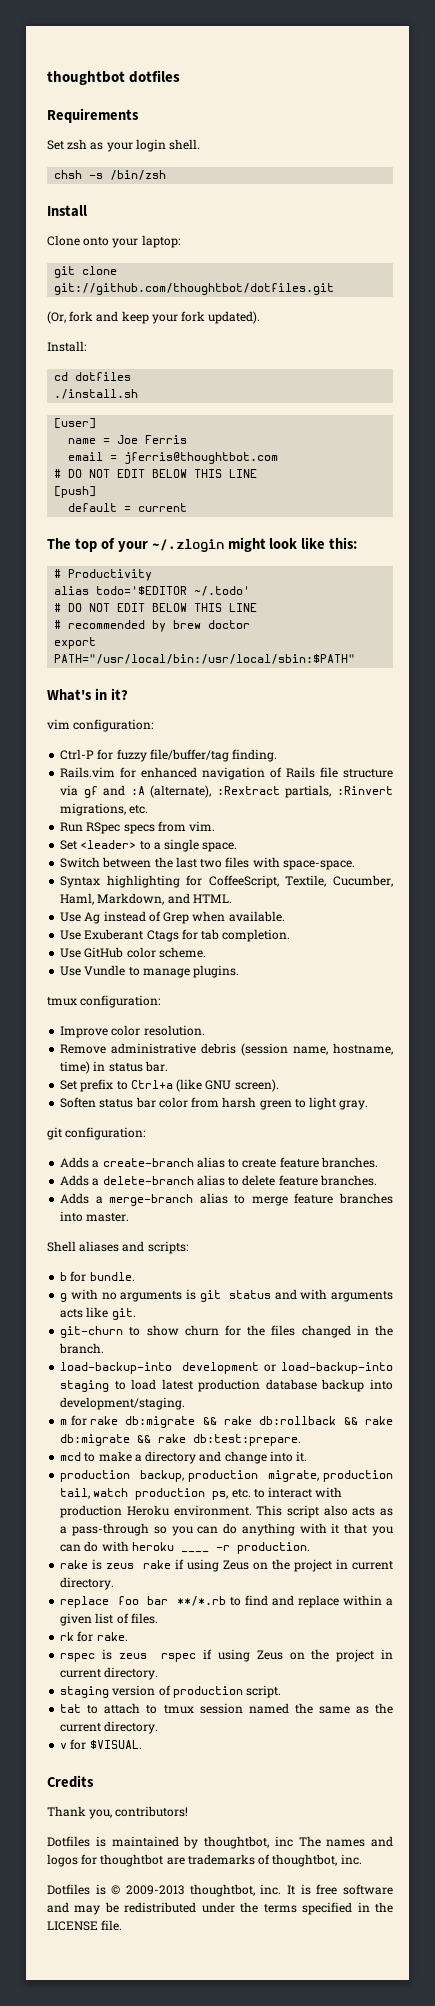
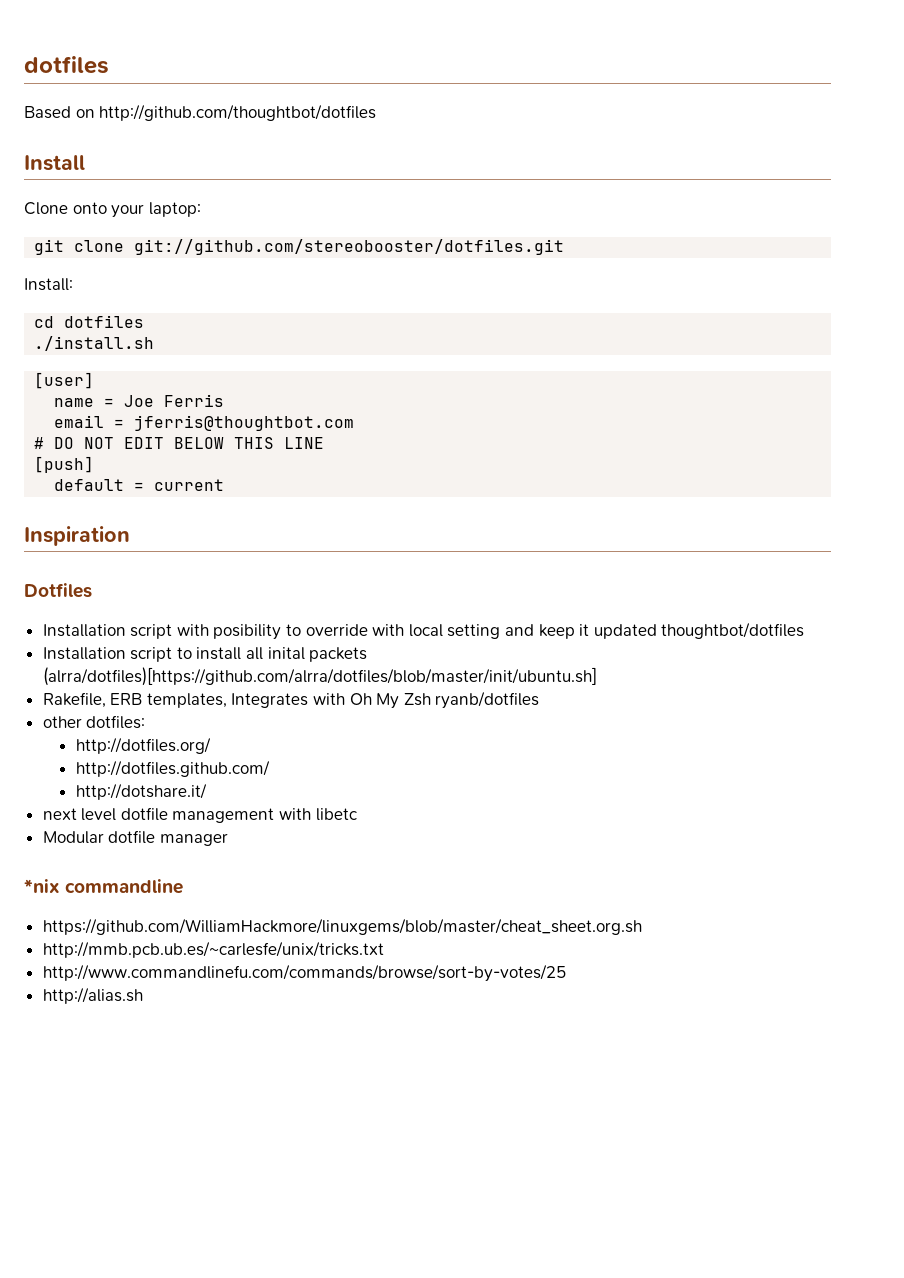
[47,70,181,85] [47,108,139,123] [47,139,201,152] [54,170,167,180] thoughtbot dotfiles // Requirements // Set zsh as your login shell. // chsh -s /bin/zsh -> [24,56,109,74] [24,104,377,121] dotfiles // Based on http://github.com/thoughtbot/dotfiles
[54,283,335,295] [47,311,261,324] git://github.com/thoughtbot/dotfiles.git // (Or, fork and keep your fork updated). -> [134,239,565,255] git://github.com/stereobooster/dotfiles.git
[47,537,358,552] [54,569,153,581] [54,586,251,596] [54,603,258,612] [54,620,251,632] [54,637,97,649] [54,654,356,664] [47,688,128,701] [47,719,154,732] [60,749,278,762] [60,767,393,780] [60,785,393,798] [60,803,149,816] [60,821,216,834] [60,839,238,852] [60,857,355,870] [60,875,393,888] [60,893,232,905] [60,911,285,924] [60,929,291,942] [60,947,206,958] [60,965,240,978] [47,995,161,1008] [60,1025,205,1038] [60,1043,394,1056] [60,1061,168,1074] [60,1079,279,1092] [60,1097,369,1110] [47,1127,146,1140] [60,1157,378,1168] [60,1175,377,1186] [60,1193,393,1206] [60,1211,130,1222] [47,1241,188,1254] [60,1271,135,1282] [60,1289,393,1302] [60,1307,136,1320] [60,1325,393,1338] [59,1343,105,1354] [60,1362,393,1374] [60,1379,393,1392] [60,1397,186,1410] [60,1415,393,1428] [60,1434,302,1446] [60,1451,308,1464] [60,1470,393,1482] [60,1487,343,1500] [60,1505,394,1518] [60,1523,393,1536] [60,1541,174,1552] [180,1551,209,1553] [215,1542,310,1554] [60,1559,393,1572] [60,1577,115,1590] [60,1595,394,1608] [60,1613,158,1626] [60,1631,128,1642] [60,1649,393,1662] [60,1667,159,1680] [60,1685,282,1698] [60,1703,393,1714] [60,1721,159,1734] [60,1739,142,1750] [47,1775,94,1788] [47,1806,189,1819] [47,1836,393,1849] [47,1854,362,1867] [47,1884,393,1897] [47,1902,393,1915] [47,1920,123,1931] The top of your ~/.zlogin might look like this: // # Productivity // alias todo='$EDITOR ~/.todo' // # DO NOT EDIT BELOW THIS LINE // # recommended by brew doctor // export PATH="/usr/local/bin:/usr/local/sbin:$PATH" // What's in it? // vim configuration: // Ctrl-P for fuzzy file/buffer/tag finding. // Rails.vim for enhanced navigation of Rails file structure via gf and :A (alternate), :Rextract partials, :Rinvert migrations, etc. // Run RSpec specs from vim. // Set <leader> to a single space. // Switch between the last two files with space-space. // Syntax highlighting for CoffeeScript, Textile, Cucumber, Haml, Markdown, and HTML. // Use Ag instead of Grep when available. // Use Exuberant Ctags for tab completion. // Use GitHub color scheme. // Use Vundle to manage plugins. // tmux configuration: // Improve color resolution. // Remove administrative debris (session name, hostname, time) in status bar. // Set prefix to Ctrl+a (like GNU screen). // Soften status bar color from harsh green to light gray. // git configuration: // Adds a create-branch alias to create feature branches. // Adds a delete-branch alias to delete feature branches. // Adds a merge-branch alias to merge feature branches into master. // Shell aliases and scripts: // b for bundle. // g with no arguments is git status and with arguments acts like git. // git-churn to show churn for the files changed in the branch. // load-backup-into development or load-backup-into staging to load latest production database backup into development/staging. // m for rake db:migrate && rake db:rollback && rake db:migrate && rake db:test:prepare. // mcd to make a directory and change into it. // production backup, production migrate, production tail, watch production ps, etc. to interact with production Heroku environment. This script also acts as a pass-through so you can do anything with it that you can do with heroku ____ -r production. // rake is zeus rake if using Zeus on the project in current directory. // replace foo bar **/*.rb to find and replace within a given list of files. // rk for rake. // rspec is zeus rspec if using Zeus on the project in current directory. // staging version of production script. // tat to attach to tmux session named the same as the current directory. // v for $VISUAL. // Credits // Thank you, contributors! // Dotfiles is maintained by thoughtbot, inc The names and logos for thoughtbot are trademarks of thoughtbot, inc. // Dotfiles is © 2009-2013 thoughtbot, inc. It is free software and may be redistributed under the terms specified in the LICENSE file. -> [24,526,130,546] [24,583,92,598] [42,622,805,640] [42,647,368,662] [42,667,597,686] [42,691,540,709] [42,715,146,729] [75,737,211,754] [75,760,270,777] [75,783,207,800] [42,807,357,823] [42,830,228,846] [24,879,184,894] [42,918,642,935] [42,941,384,958] [42,964,566,982] [42,987,143,1004] Inspiration // Dotfiles // Installation script with posibility to override with local setting and keep it updated thoughtbot/dotfiles // Installation script to install all inital packets (alrra/dotfiles)[https://github.com/alrra/dotfiles/blob/master/init/ubuntu.sh] // Rakefile, ERB templates, Integrates with Oh My Zsh ryanb/dotfiles // other dotfiles: // http://dotfiles.org/ // http://dotfiles.github.com/ // http://dotshare.it/ // next level dotfile management with libetc // Modular dotfile manager // *nix commandline // https://github.com/WilliamHackmore/linuxgems/blob/master/cheat_sheet.org.sh // http://mmb.pcb.ub.es/~carlesfe/unix/tricks.txt // http://www.commandlinefu.com/commands/browse/sort-by-votes/25 // http://alias.sh

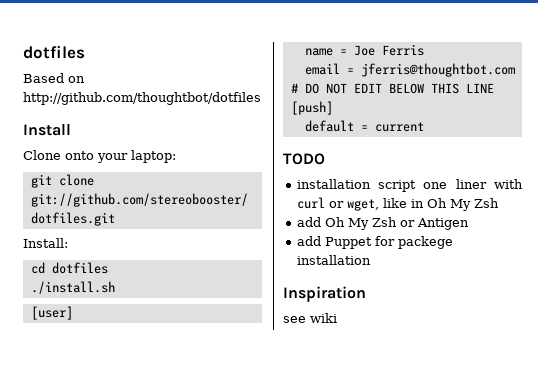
[24,526,130,546] [24,583,92,598] [42,622,805,640] [42,647,368,662] [42,667,597,686] [42,691,540,709] [42,715,146,729] [75,737,211,754] [75,760,270,777] [75,783,207,800] [42,807,357,823] [42,830,228,846] [24,879,184,894] [42,918,642,935] [42,941,384,958] [42,964,566,982] [42,987,143,1004] Inspiration // Dotfiles // Installation script with posibility to override with local setting and keep it updated thoughtbot/dotfiles // Installation script to install all inital packets (alrra/dotfiles)[https://github.com/alrra/dotfiles/blob/master/init/ubuntu.sh] // Rakefile, ERB templates, Integrates with Oh My Zsh ryanb/dotfiles // other dotfiles: // http://dotfiles.org/ // http://dotfiles.github.com/ // http://dotshare.it/ // next level dotfile management with libetc // Modular dotfile manager // *nix commandline // https://github.com/WilliamHackmore/linuxgems/blob/master/cheat_sheet.org.sh // http://mmb.pcb.ub.es/~carlesfe/unix/tricks.txt // http://www.commandlinefu.com/commands/browse/sort-by-votes/25 // http://alias.sh -> [283,153,325,165] [296,179,523,192] [296,197,499,211] [296,217,469,230] [296,236,453,249] [296,255,371,265] [283,286,366,302] [283,313,337,323] TODO // installation script one liner with curl or wget, like in Oh My Zsh // add Oh My Zsh or Antigen // add Puppet for packege installation // Inspiration // see wiki

